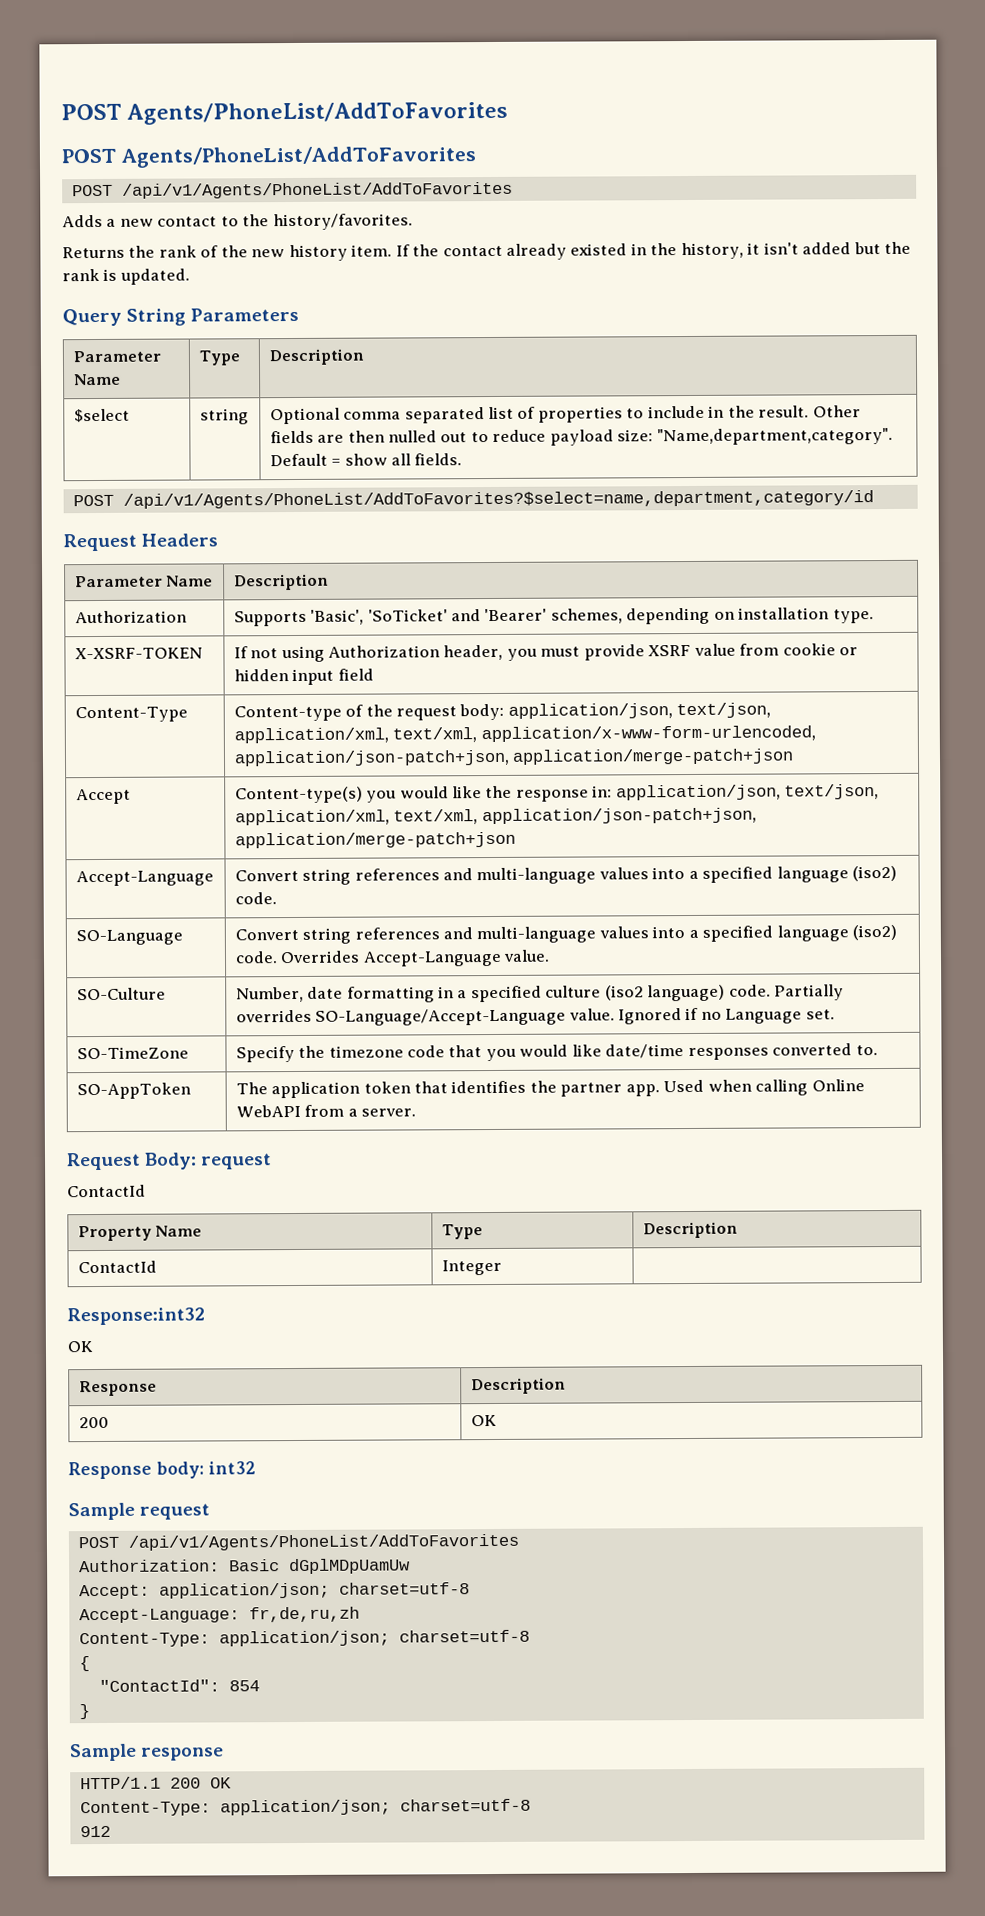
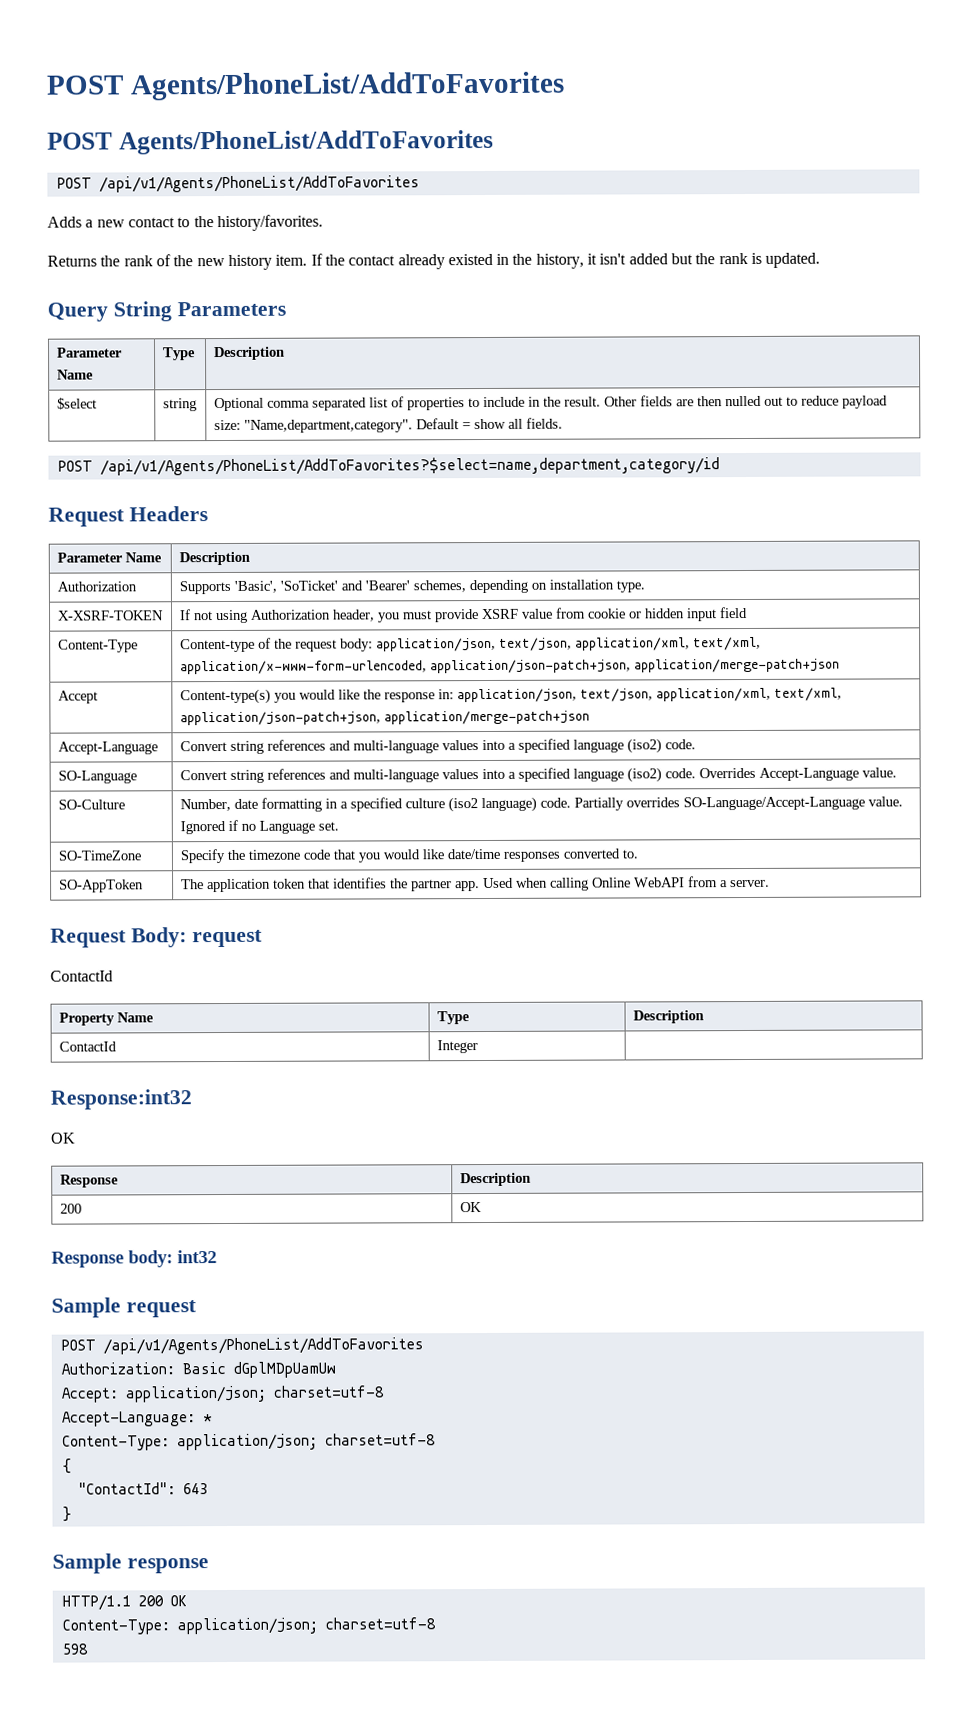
[248,1606,360,1623] fr,de,ru,zh -> [202,1414,213,1423] *
[228,1680,260,1692] 854 -> [182,1483,208,1495] 643
[79,1825,111,1838] 912 -> [61,1643,89,1655] 598

